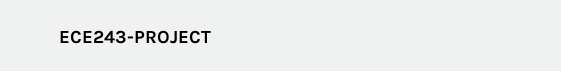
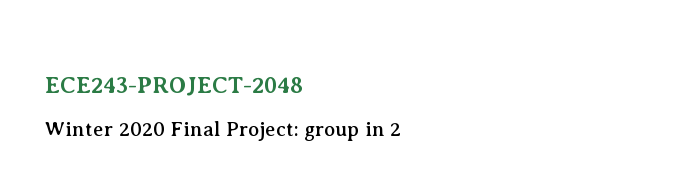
[59,30,211,44] ECE243-PROJECT -> [45,77,303,96] [45,121,402,141] ECE243-PROJECT-2048 // Winter 2020 Final Project: group in 2

